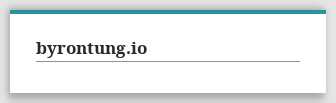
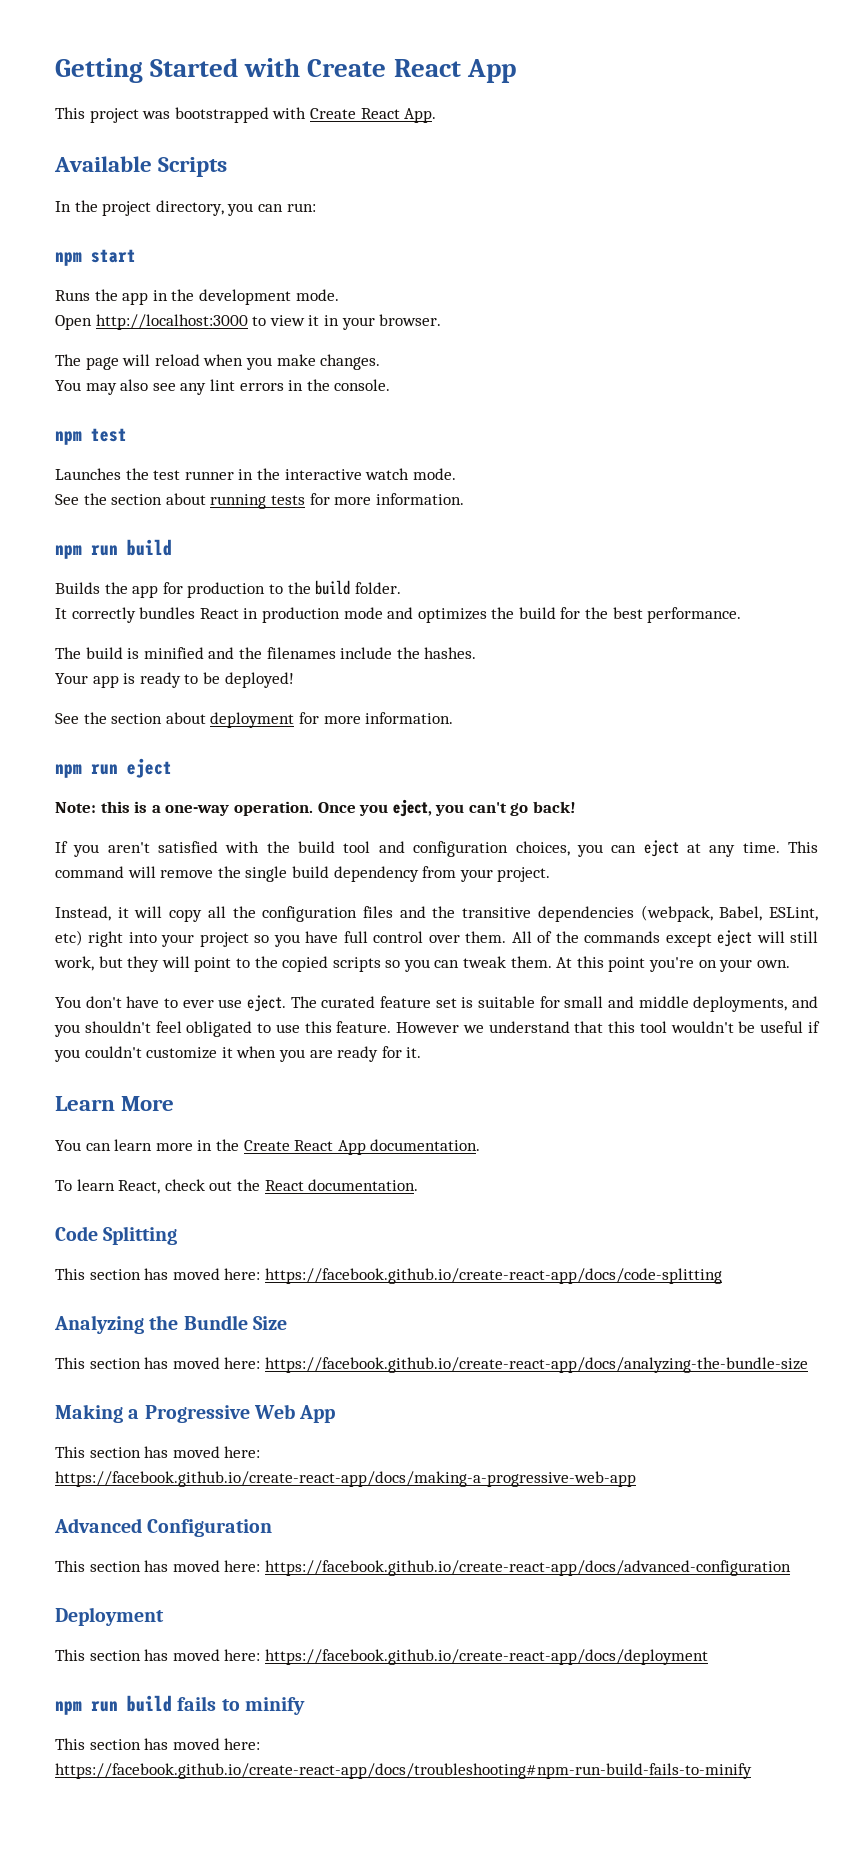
[36,42,147,58] byrontung.io -> [55,58,516,83] [55,107,437,123] [54,156,228,177] [55,200,316,216] [55,249,136,266] [55,289,339,305] [55,314,442,330] [55,354,381,370] [55,379,391,395] [55,428,127,445] [55,468,456,480] [55,493,464,509] [55,539,172,559] [55,580,401,598] [55,607,742,623] [55,647,477,659] [55,672,294,688] [55,712,454,728] [55,758,172,778] [55,799,577,817] [55,840,819,857] [55,866,551,882] [55,905,818,922] [55,930,819,947] [54,956,790,972] [55,995,818,1012] [54,1021,820,1037] [54,1046,422,1062] [55,1096,175,1111] [55,1139,481,1155] [55,1179,419,1194] [55,1226,178,1245] [55,1268,722,1284] [54,1315,287,1334] [55,1357,808,1373] [55,1404,336,1423] [55,1446,261,1458] [55,1471,636,1487] [54,1518,273,1537] [55,1560,791,1576] [55,1607,164,1626] [55,1649,708,1665] [55,1695,305,1715] [55,1738,261,1750] [55,1763,752,1779] Getting Started with Create React App // This project was bootstrapped with Create React App. // Available Scripts // In the project directory, you can run: // npm start // Runs the app in the development mode. // Open http://localhost:3000 to view it in your browser. // The page will reload when you make changes. // You may also see any lint errors in the console. // npm test // Launches the test runner in the interactive watch mode. // See the section about running tests for more information. // npm run build // Builds the app for production to the build folder. // It correctly bundles React in production mode and optimizes the build for the best performance. // The build is minified and the filenames include the hashes. // Your app is ready to be deployed! // See the section about deployment for more information. // npm run eject // Note: this is a one-way operation. Once you eject, you can't go back! // If you aren't satisfied with the build tool and configuration choices, you can eject at any time. This command will remove the single build dependency from your project. // Instead, it will copy all the configuration files and the transitive dependencies (webpack, Babel, ESLint, etc) right into your project so you have full control over them. All of the commands except eject will still work, but they will point to the copied scripts so you can tweak them. At this point you're on your own. // You don't have to ever use eject. The curated feature set is suitable for small and middle deployments, and you shouldn't feel obligated to use this feature. However we understand that this tool wouldn't be useful if you couldn't customize it when you are ready for it. // Learn More // You can learn more in the Create React App documentation. // To learn React, check out the React documentation. // Code Splitting // This section has moved here: https://facebook.github.io/create-react-app/docs/code-splitting // Analyzing the Bundle Size // This section has moved here: https://facebook.github.io/create-react-app/docs/analyzing-the-bundle-size // Making a Progressive Web App // This section has moved here: https://facebook.github.io/create-react-app/docs/making-a-progressive-web-app // Advanced Configuration // This section has moved here: https://facebook.github.io/create-react-app/docs/advanced-configuration // Deployment // This section has moved here: https://facebook.github.io/create-react-app/docs/deployment // npm run build fails to minify // This section has moved here: https://facebook.github.io/create-react-app/docs/troubleshooting#npm-run-build-fails-to-minify

